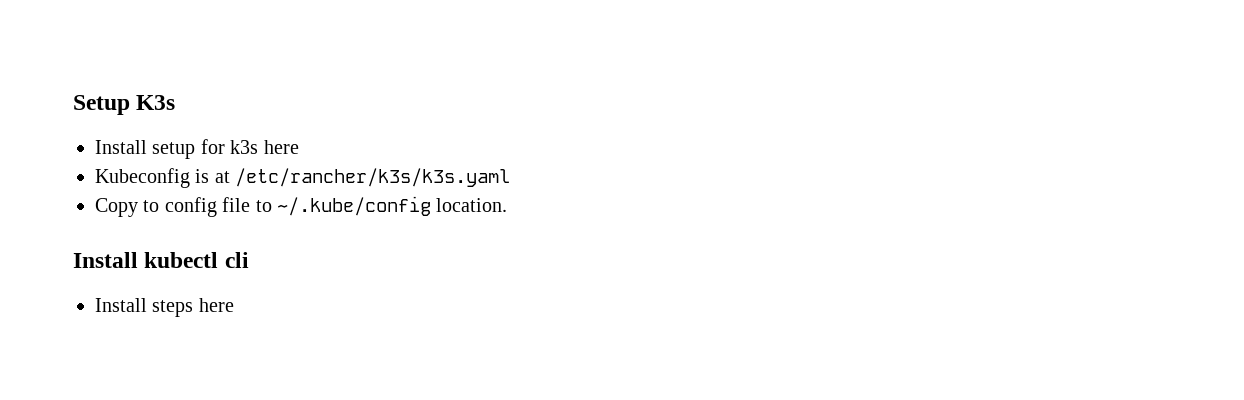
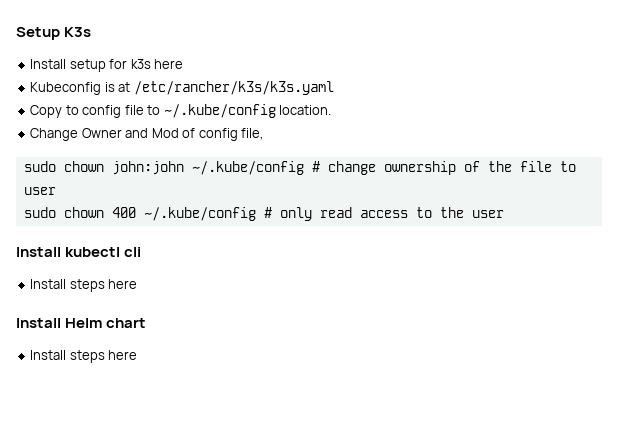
(508, 205) none -> [30,128,264,141] [23,161,576,175] [23,187,56,195] [23,207,504,221] // Change Owner and Mod of config file, // sudo chown john:john ~/.kube/config # change ownership of the file to user // sudo chown 400 ~/.kube/config # only read access to the user
(234, 305) none -> [16,318,147,328] [30,350,138,363] // Install Helm chart // Install steps here

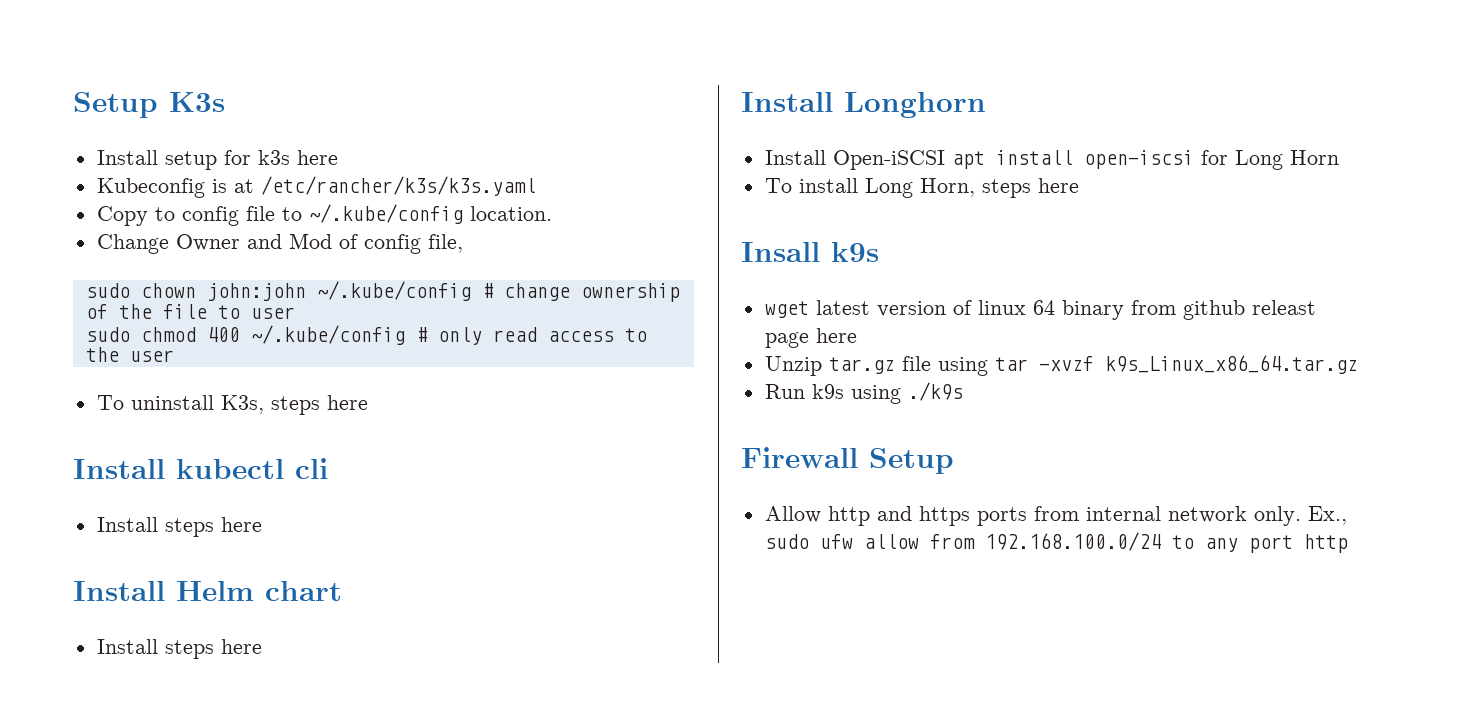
[63,207,104,218] chown -> [140,327,196,342] chmod
(504, 214) none -> [96,395,368,415] // To uninstall K3s, steps here
(138, 355) none -> [741,92,986,118] [764,150,1339,170] [764,178,1079,198] [741,242,879,262] [764,300,1316,320] [764,328,857,348] [764,355,1358,376] [764,382,963,404] [741,447,954,474] [764,506,1347,526] [764,532,1348,553] // Install Longhorn // Install Open-iSCSI apt install open-iscsi for Long Horn // To install Long Horn, steps here // Insall k9s // wget latest version of linux 64 binary from github releast page here // Unzip tar.gz file using tar -xvzf k9s_Linux_x86_64.tar.gz // Run k9s using ./k9s // Firewall Setup // Allow http and https ports from internal network only. Ex., sudo ufw allow from 192.168.100.0/24 to any port http

